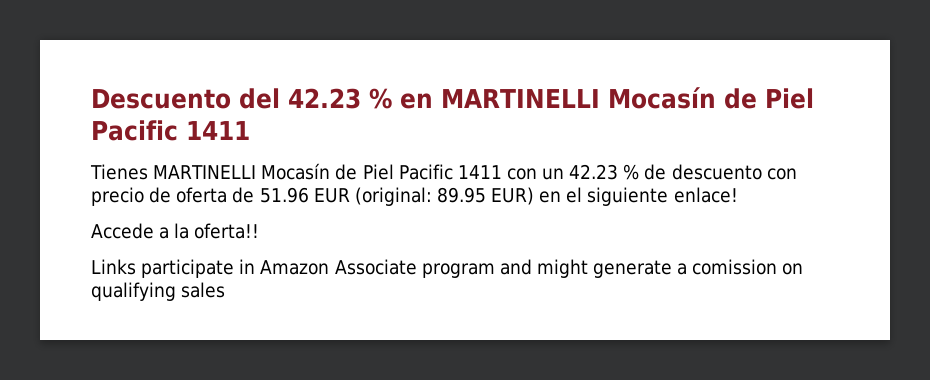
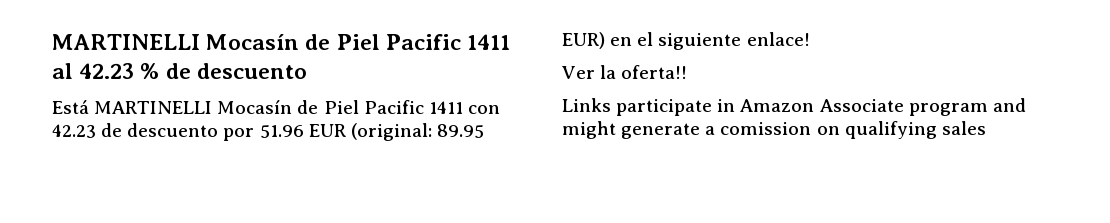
[91,87,814,109] [91,120,250,141] [90,164,148,180] Descuento del 42.23 % en MARTINELLI Mocasín de Piel Pacific 1411 // Tienes -> [52,34,511,50] [52,63,307,79] [52,100,89,114] MARTINELLI Mocasín de Piel Pacific 1411 al 42.23 % de descuento // Está
[542,164,797,180] [91,187,255,206] un 42.23 % de descuento con precio de oferta de -> [52,123,255,141] 42.23 de descuento por
[91,223,170,239] Accede a -> [562,66,595,79] Ver

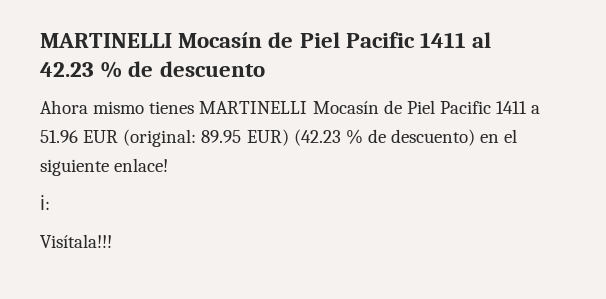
[52,100,500,114] [52,123,255,141] Está MARTINELLI Mocasín de Piel Pacific 1411 con 42.23 de descuento por -> [40,100,541,114] Ahora mismo tienes MARTINELLI Mocasín de Piel Pacific 1411 a
(605, 40) none -> [293,129,476,146] (42.23 % de descuento)
[562,65,688,79] [562,98,1026,116] [562,121,986,139] Ver la oferta!! // Links participate in Amazon Associate program and might generate a comission on qualifying sales -> [40,195,50,210] [40,234,112,248] ℹ: // Visítala!!!

